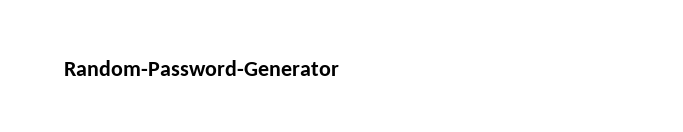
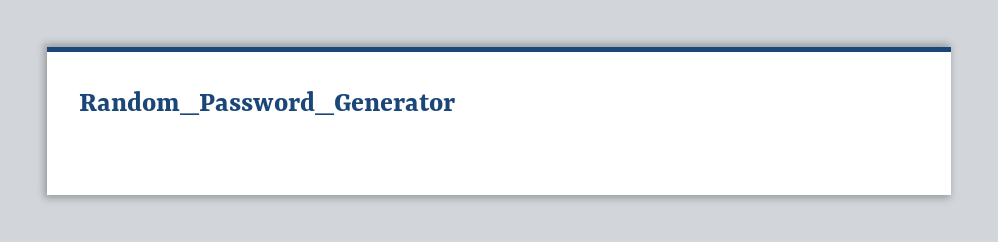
[64,60,339,76] Random-Password-Generator -> [79,91,455,115] Random_Password_Generator

